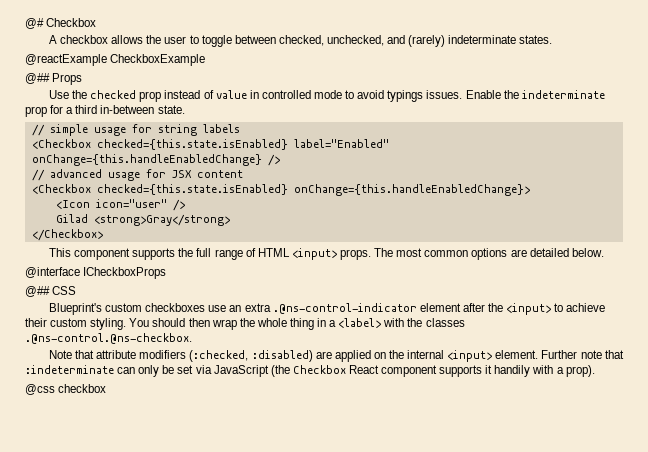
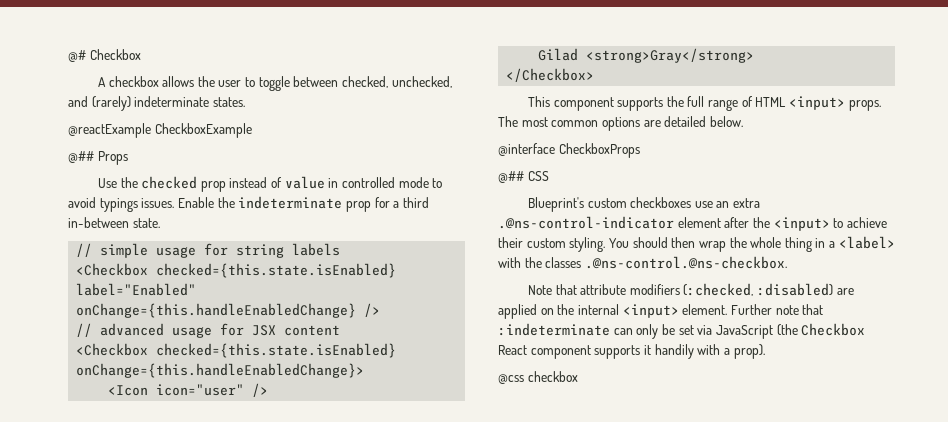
[83,267,167,279] ICheckboxProps -> [558,143,640,158] CheckboxProps

